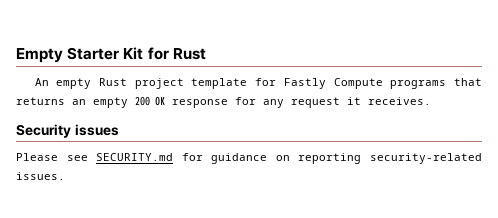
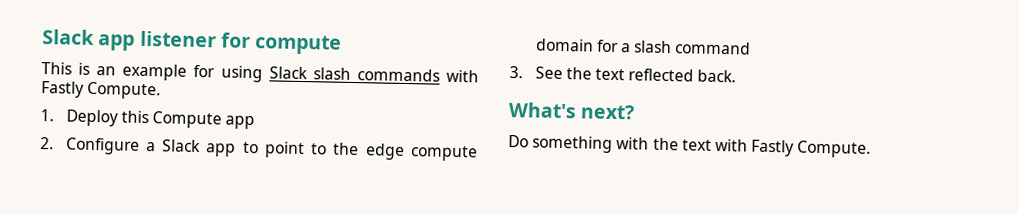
[16,47,206,63] [34,78,483,89] [16,96,431,108] [16,124,119,138] [16,153,482,164] [16,172,65,180] Empty Starter Kit for Rust // An empty Rust project template for Fastly Compute programs that returns an empty 200 OK response for any request it receives. // Security issues // Please see SECURITY.md for guidance on reporting security-related issues. -> [42,29,343,55] [41,62,479,83] [41,81,162,100] [40,109,256,130] [40,136,478,162] [535,38,752,55] [509,65,737,83] [508,101,636,120] [508,134,872,158] Slack app listener for compute // This is an example for using Slack slash commands with Fastly Compute. // 1. Deploy this Compute app // 2. Configure a Slack app to point to the edge compute domain for a slash command // 3. See the text reflected back. // What's next? // Do something with the text with Fastly Compute.

